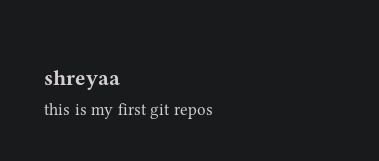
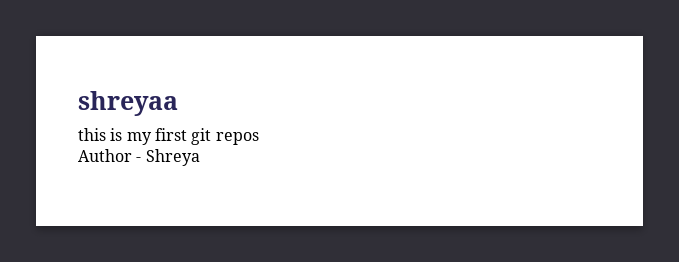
(213, 112) none -> [78,149,200,166] // Author - Shreya

